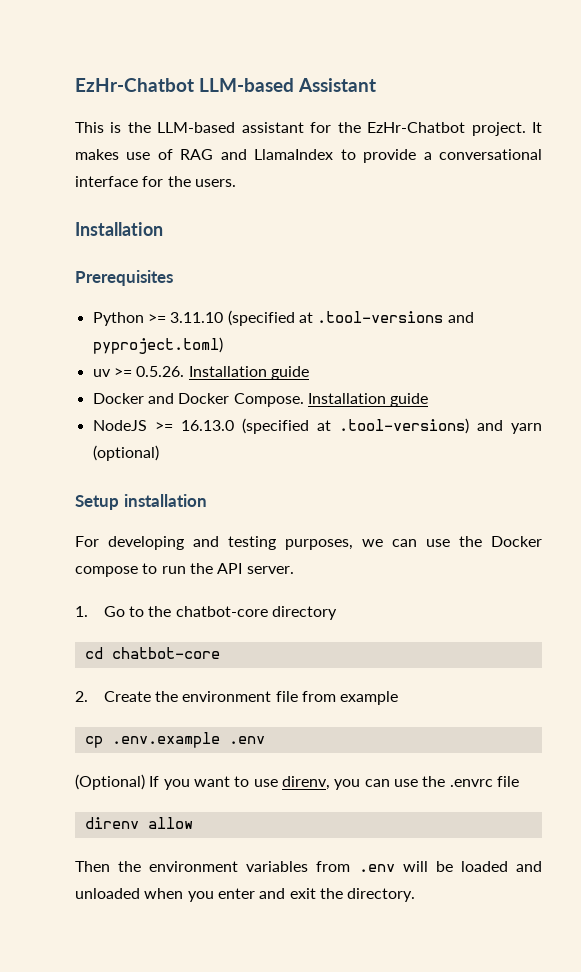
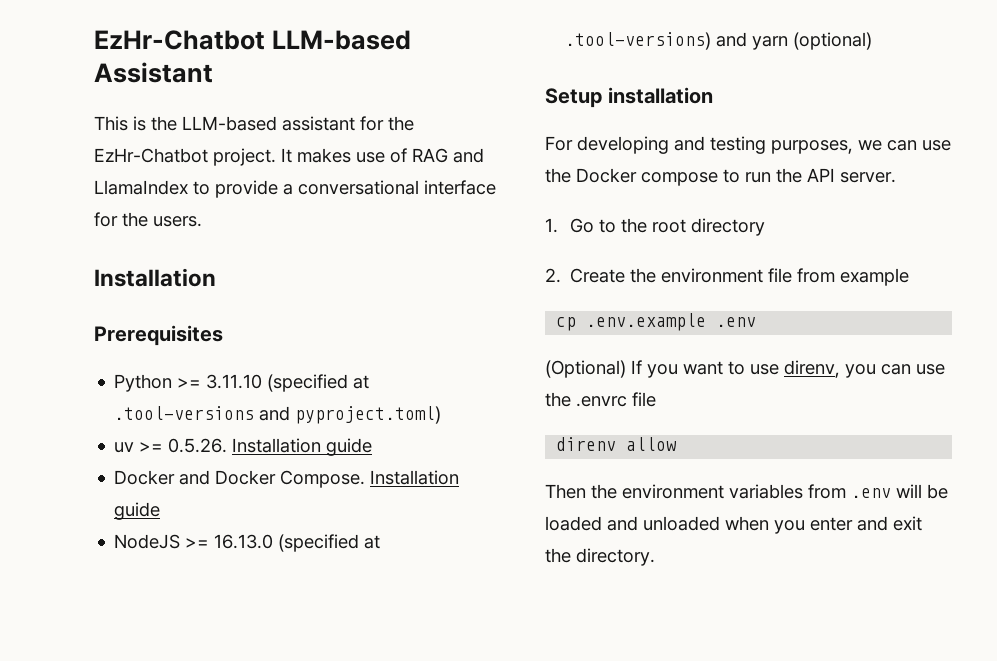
[175,606,268,617] chatbot-core -> [652,219,687,233] root
[84,647,220,659] // cd chatbot-core -> (766, 227) none

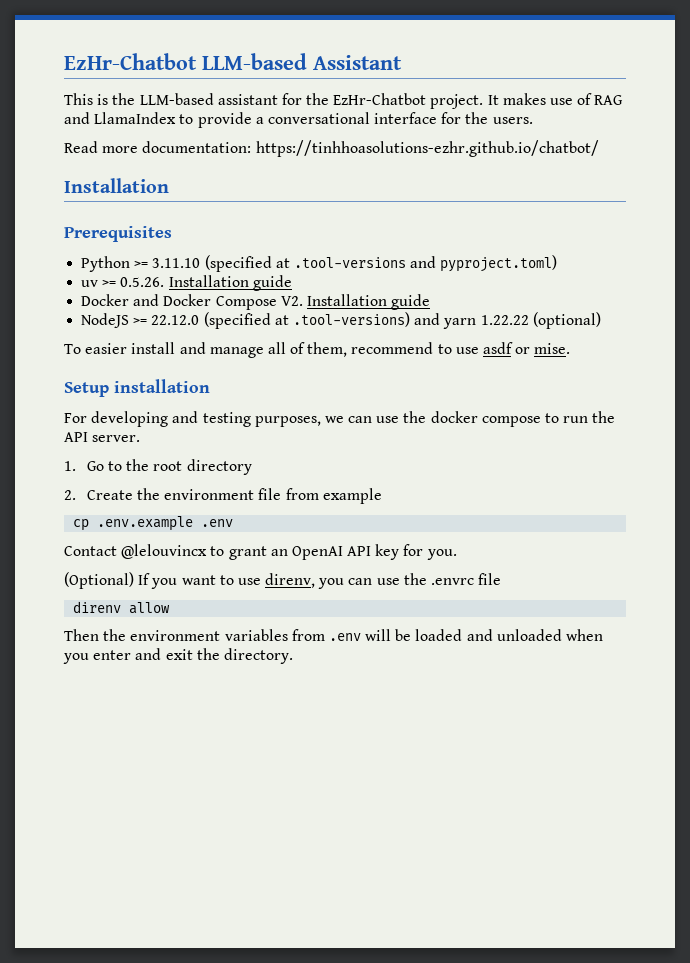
(202, 221) none -> [64,140,599,157] // Read more documentation: https://tinhhoasolutions-ezhr.github.io/chatbot/
[280,470,366,488] Compose. -> [215,296,303,310] Compose V2.
[214,534,274,549] 16.13.0 -> [151,315,200,325] 22.12.0
(789, 43) none -> [480,315,529,325] 1.22.22
(873, 41) none -> [64,342,571,358] // To easier install and manage all of them, recommend to use asdf or mise.
[576,168,637,183] Docker -> [430,411,478,423] docker
(757, 322) none -> [64,544,457,560] // Contact @lelouvincx to grant an OpenAI API key for you.

